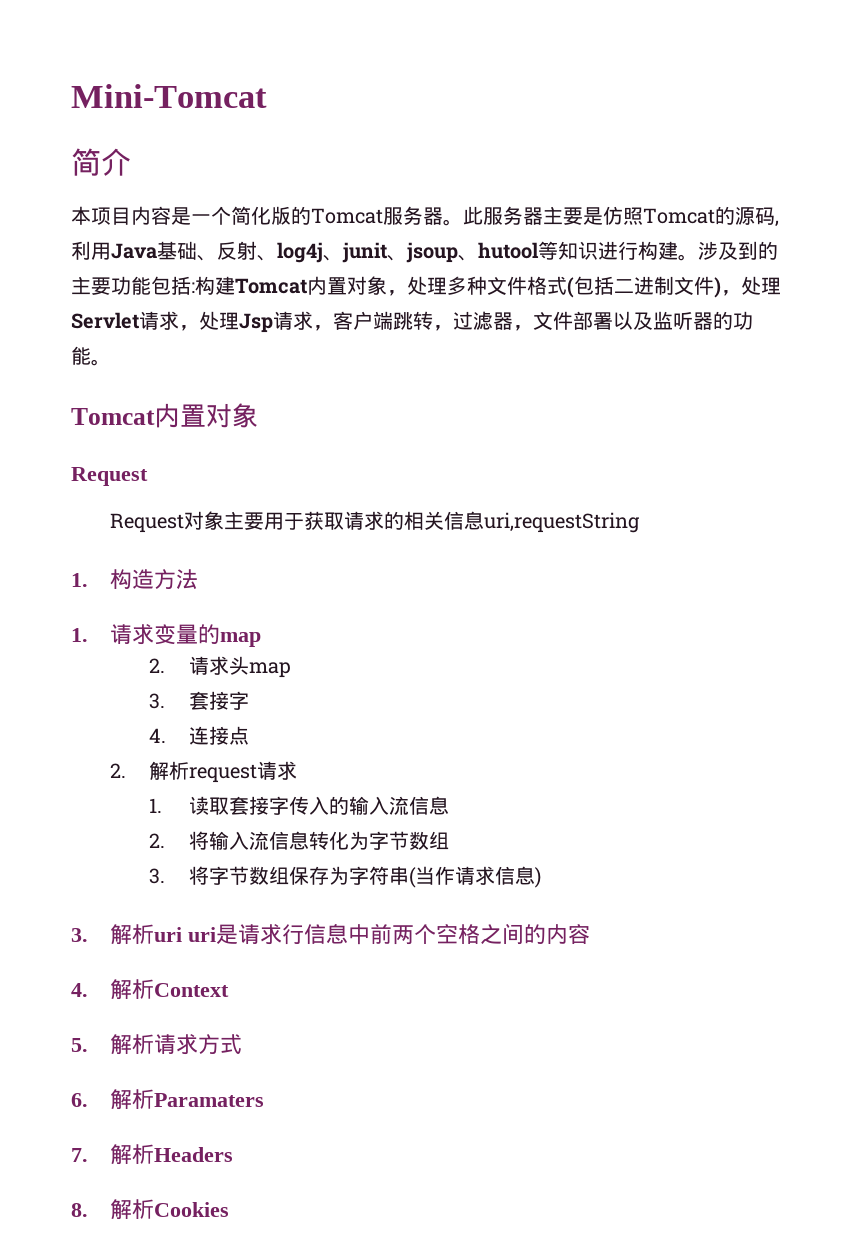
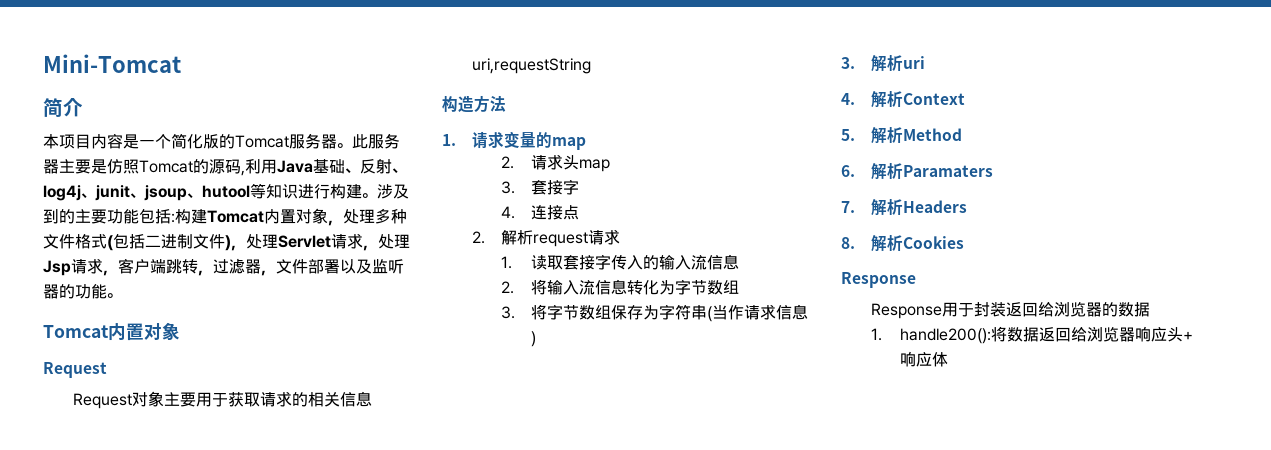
[71,573,88,587] 1. -> (591, 66) none
[188,923,591,945] uri是请求行信息中前两个空格之间的内容 -> (925, 62) none
[154,1034,243,1055] 请求方式 -> [902,128,962,141] Method
(230, 1209) none -> [841,272,916,288] [870,301,1150,319] [870,326,1194,344] [900,351,949,367] // Response // Response用于封装返回给浏览器的数据 // 1. handle200():将数据返回给浏览器响应头+响应体

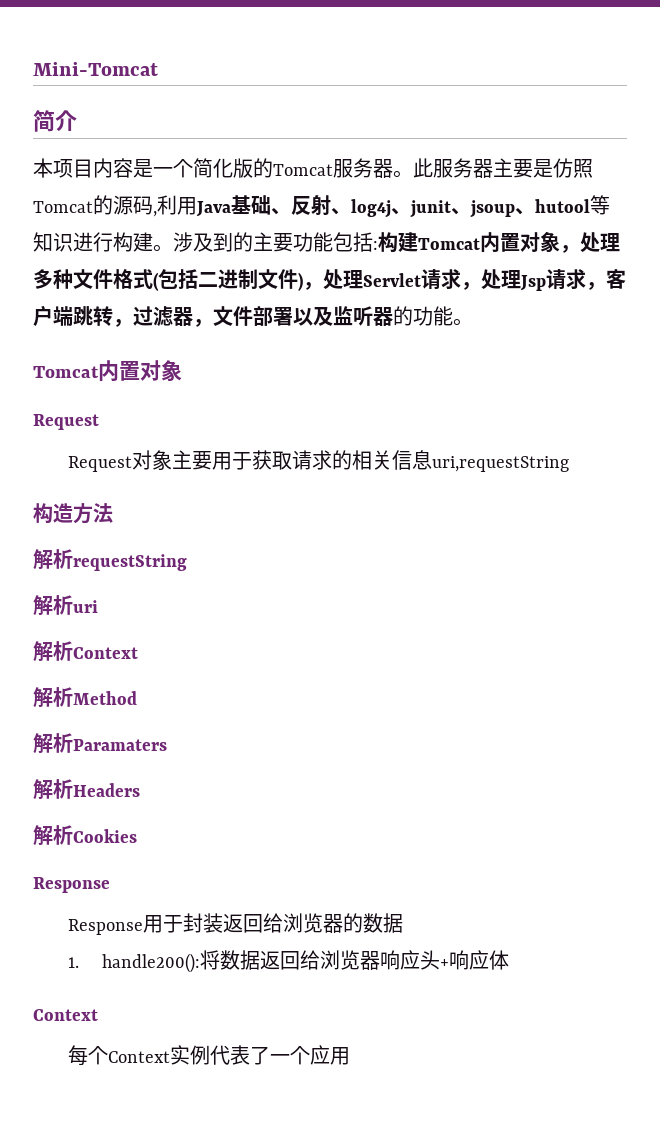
[442,131,586,150] [501,154,611,172] [501,179,580,195] [501,205,580,220] [471,229,621,247] [501,254,740,270] [501,279,740,295] [501,304,809,322] [531,331,537,347] [841,57,855,69] 1.请求变量的map // 2.请求头map // 3.套接字 // 4.连接点 // 2.解析request请求 // 1.读取套接字传入的输入流信息 // 2.将输入流信息转化为字节数组 // 3.将字节数组保存为字符串(当作请求信息) // 3. -> [33,549,187,571] 解析requestString //
[841,93,855,105] 4. -> (98, 606) none
[841,129,855,141] 5. -> (138, 653) none
[841,165,855,177] 6. -> (137, 698) none
[841,201,855,213] 7. -> (167, 745) none
[841,237,855,249] 8. -> (140, 790) none
(949, 359) none -> [33,1009,98,1021] [67,1045,350,1066] // Context // 每个Context实例代表了一个应用

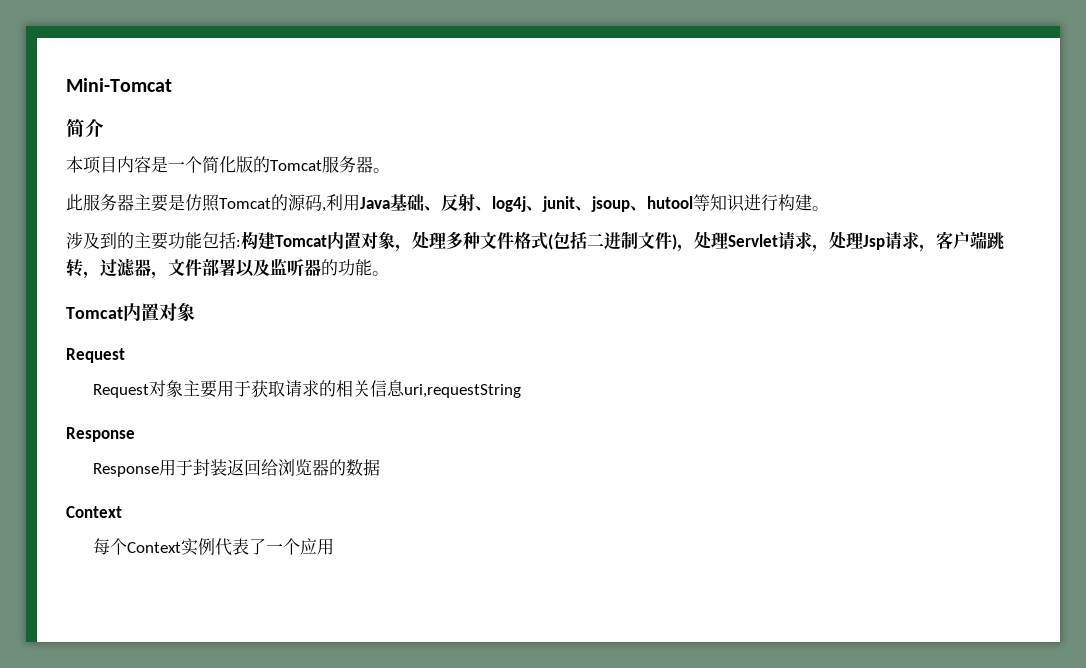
(413, 174) none -> (390, 170) //
(173, 248) none -> (829, 208) //
[33,503,113,524] [33,549,187,571] [33,595,98,616] [33,641,138,662] [33,687,137,708] [33,733,167,754] [33,779,140,800] [33,825,137,846] // 构造方法 // 解析requestString // 解析uri // 解析Context // 解析Method // 解析Paramaters // 解析Headers // 解析Cookies -> (522, 391) none
[67,950,510,973] // 1. handle200():将数据返回给浏览器响应头+响应体 -> (381, 467) none

